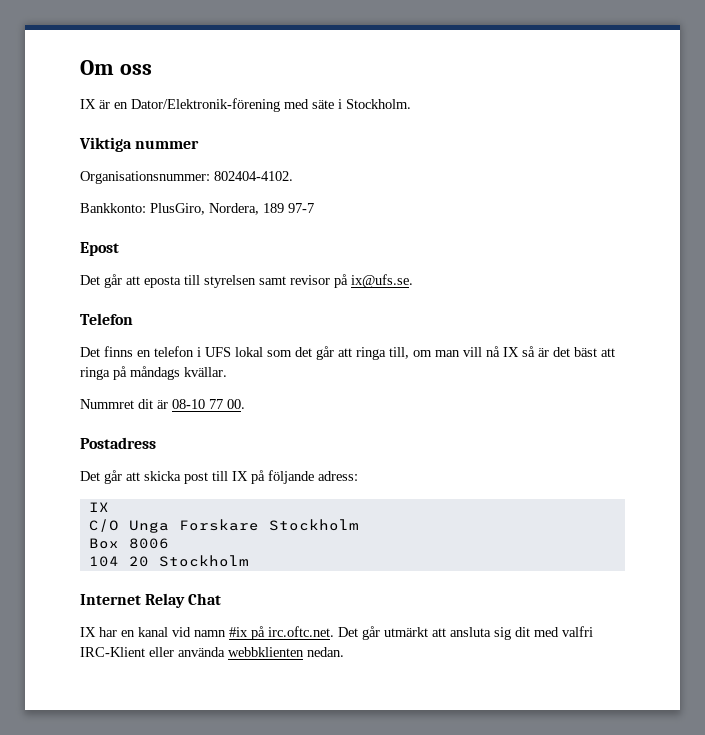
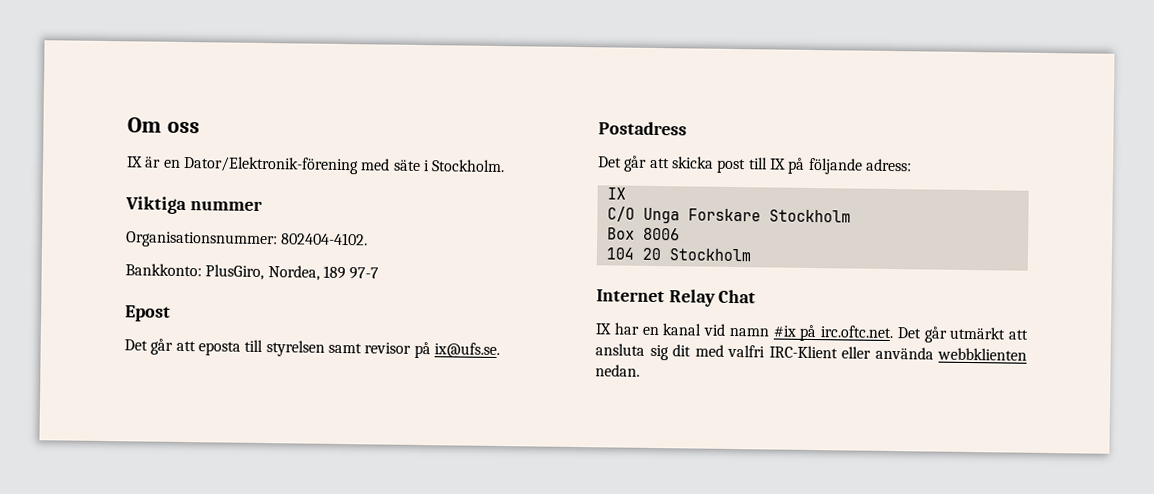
[209,203,259,215] Nordera, -> [267,265,320,281] Nordea,
[80,313,133,325] [80,346,615,360] [80,366,227,380] [80,399,245,409] // Telefon // Det finns en telefon i UFS lokal som det går att ringa till, om man vill nå IX så är det bäst att ringa på måndags kvällar. // Nummret dit är 08-10 77 00. -> (500, 350) none

